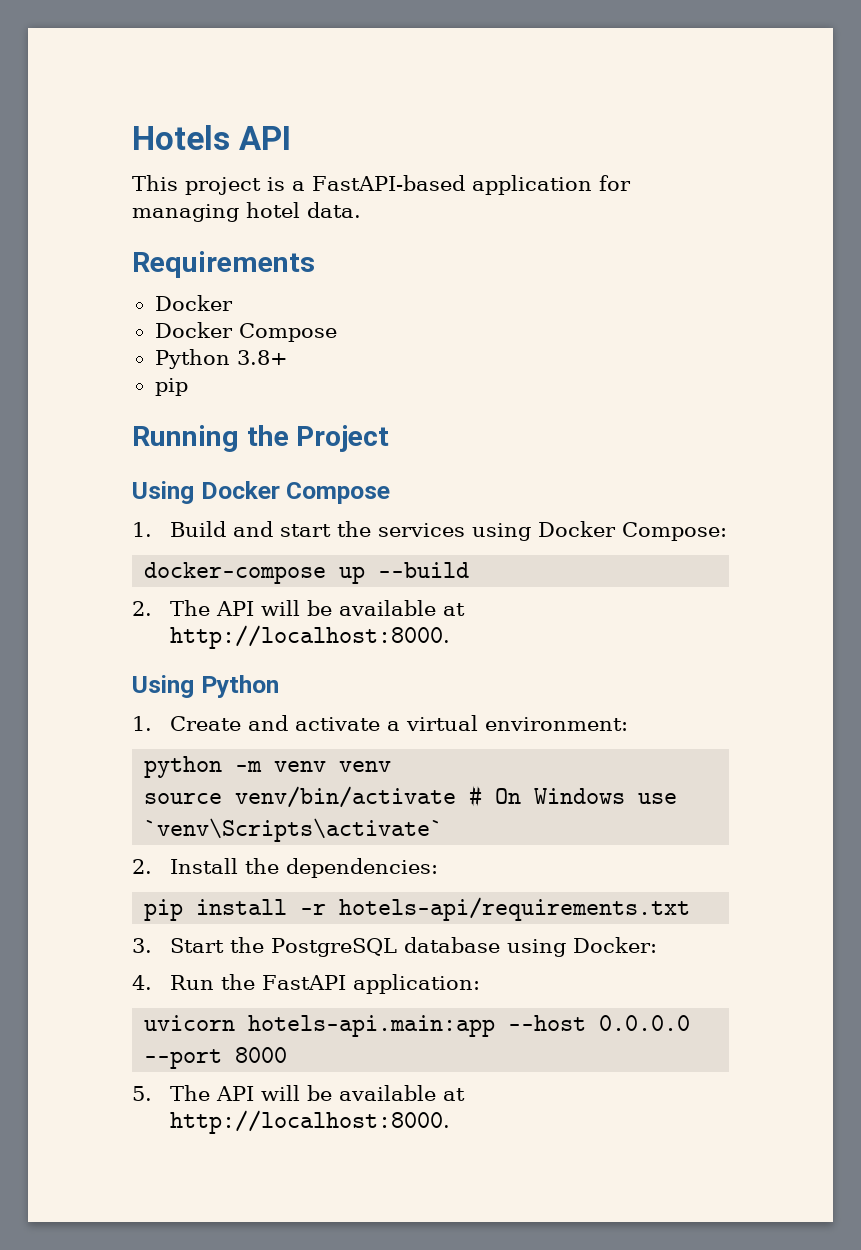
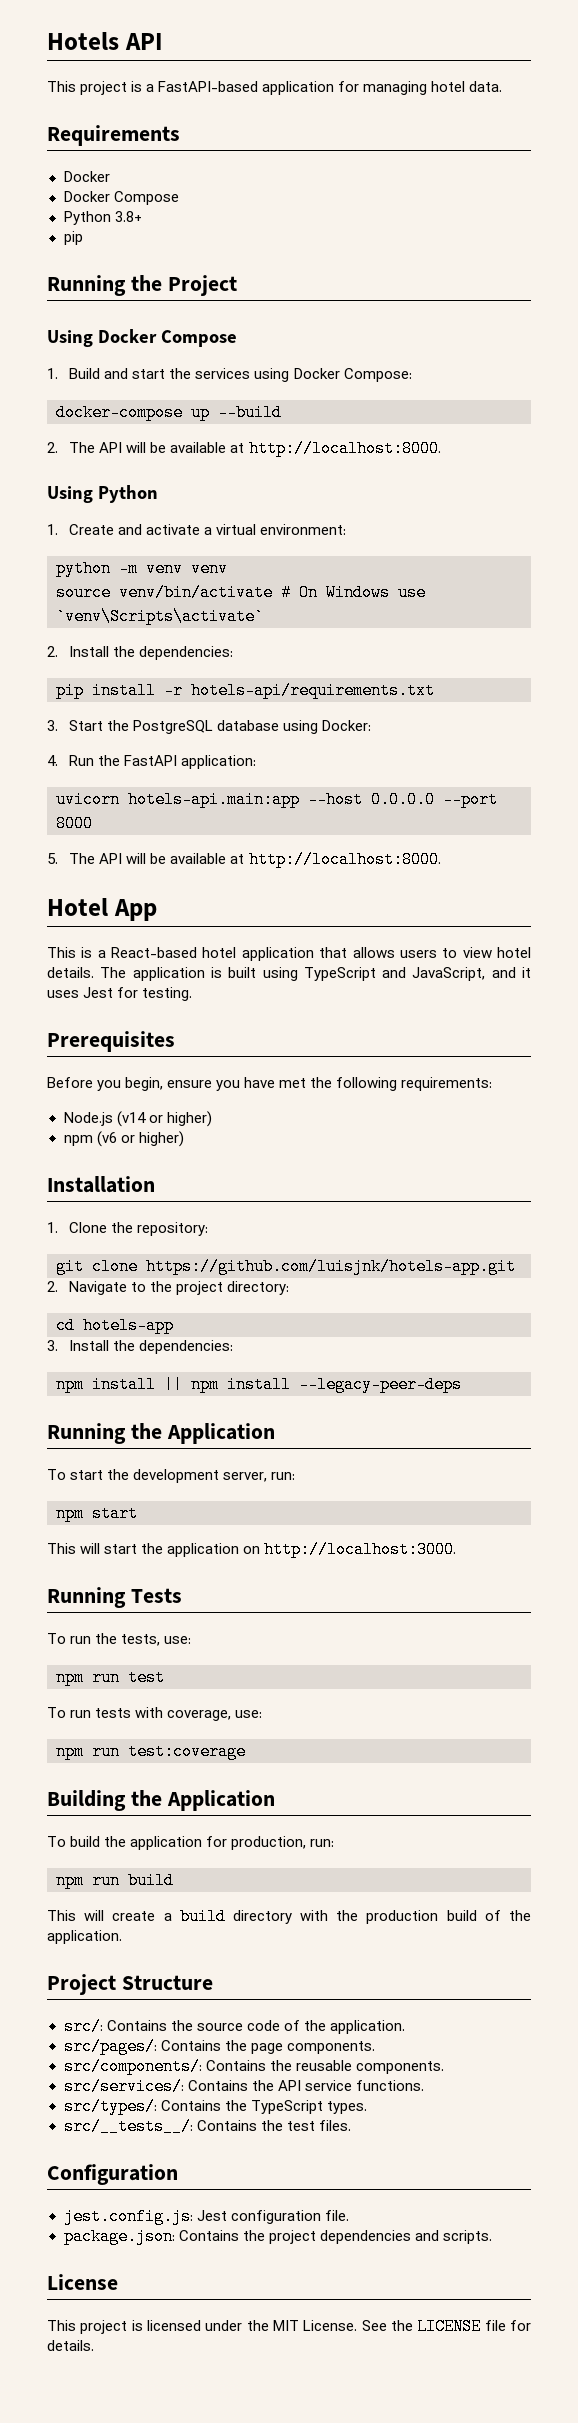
(451, 1122) none -> [47,898,157,921] [47,947,532,961] [47,967,531,981] [47,987,193,1001] [47,1031,175,1052] [47,1077,493,1091] [63,1111,212,1127] [63,1131,184,1147] [47,1176,155,1193] [47,1222,209,1236] [56,1258,516,1275] [47,1281,290,1295] [56,1317,174,1334] [47,1340,234,1354] [56,1376,462,1393] [47,1423,275,1444] [47,1469,296,1483] [56,1505,138,1522] [47,1541,457,1558] [47,1587,182,1608] [47,1633,192,1646] [56,1669,165,1686] [47,1707,263,1721] [56,1743,246,1760] [47,1790,275,1811] [47,1836,335,1850] [56,1872,174,1889] [47,1908,531,1925] [47,1930,122,1944] [47,1974,213,1995] [63,2018,405,2035] [63,2038,375,2055] [63,2058,444,2075] [63,2078,424,2095] [63,2098,367,2115] [63,2118,351,2135] [47,2164,178,2185] [63,2208,349,2225] [63,2228,492,2245] [47,2274,118,2290] [47,2318,531,2335] [47,2340,94,2351] // Hotel App // This is a React-based hotel application that allows users to view hotel details. The application is built using TypeScript and JavaScript, and it uses Jest for testing. // Prerequisites // Before you begin, ensure you have met the following requirements: // Node.js (v14 or higher) // npm (v6 or higher) // Installation // 1. Clone the repository: // git clone https://github.com/luisjnk/hotels-app.git // 2. Navigate to the project directory: // cd hotels-app // 3. Install the dependencies: // npm install || npm install --legacy-peer-deps // Running the Application // To start the development server, run: // npm start // This will start the application on http://localhost:3000. // Running Tests // To run the tests, use: // npm run test // To run tests with coverage, use: // npm run test:coverage // Building the Application // To build the application for production, run: // npm run build // This will create a build directory with the production build of the application. // Project Structure // src/: Contains the source code of the application. // src/pages/: Contains the page components. // src/components/: Contains the reusable components. // src/services/: Contains the API service functions. // src/types/: Contains the TypeScript types. // src/__tests__/: Contains the test files. // Configuration // jest.config.js: Jest configuration file. // package.json: Contains the project dependencies and scripts. // License // This project is licensed under the MIT License. See the LICENSE file for details.

